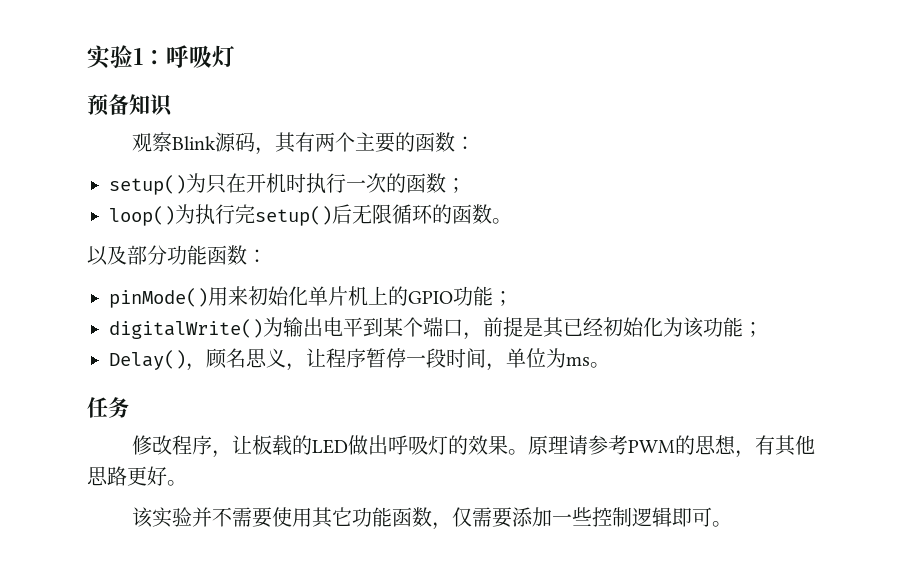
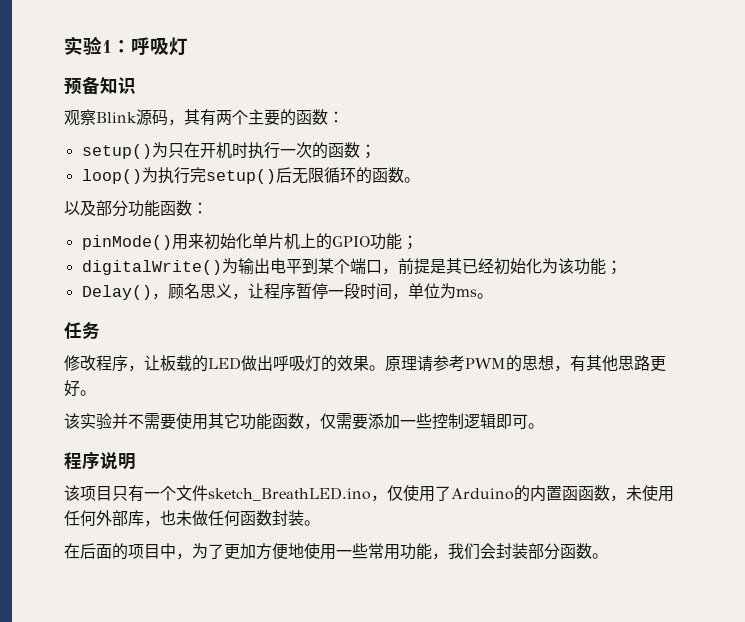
(732, 524) none -> [64,452,136,470] [64,485,674,502] [64,510,320,527] [64,543,608,560] // 程序说明 // 该项目只有一个文件sketch_BreathLED.ino，仅使用了Arduino的内置函函数，未使用任何外部库，也未做任何函数封装。 // 在后面的项目中，为了更加方便地使用一些常用功能，我们会封装部分函数。

